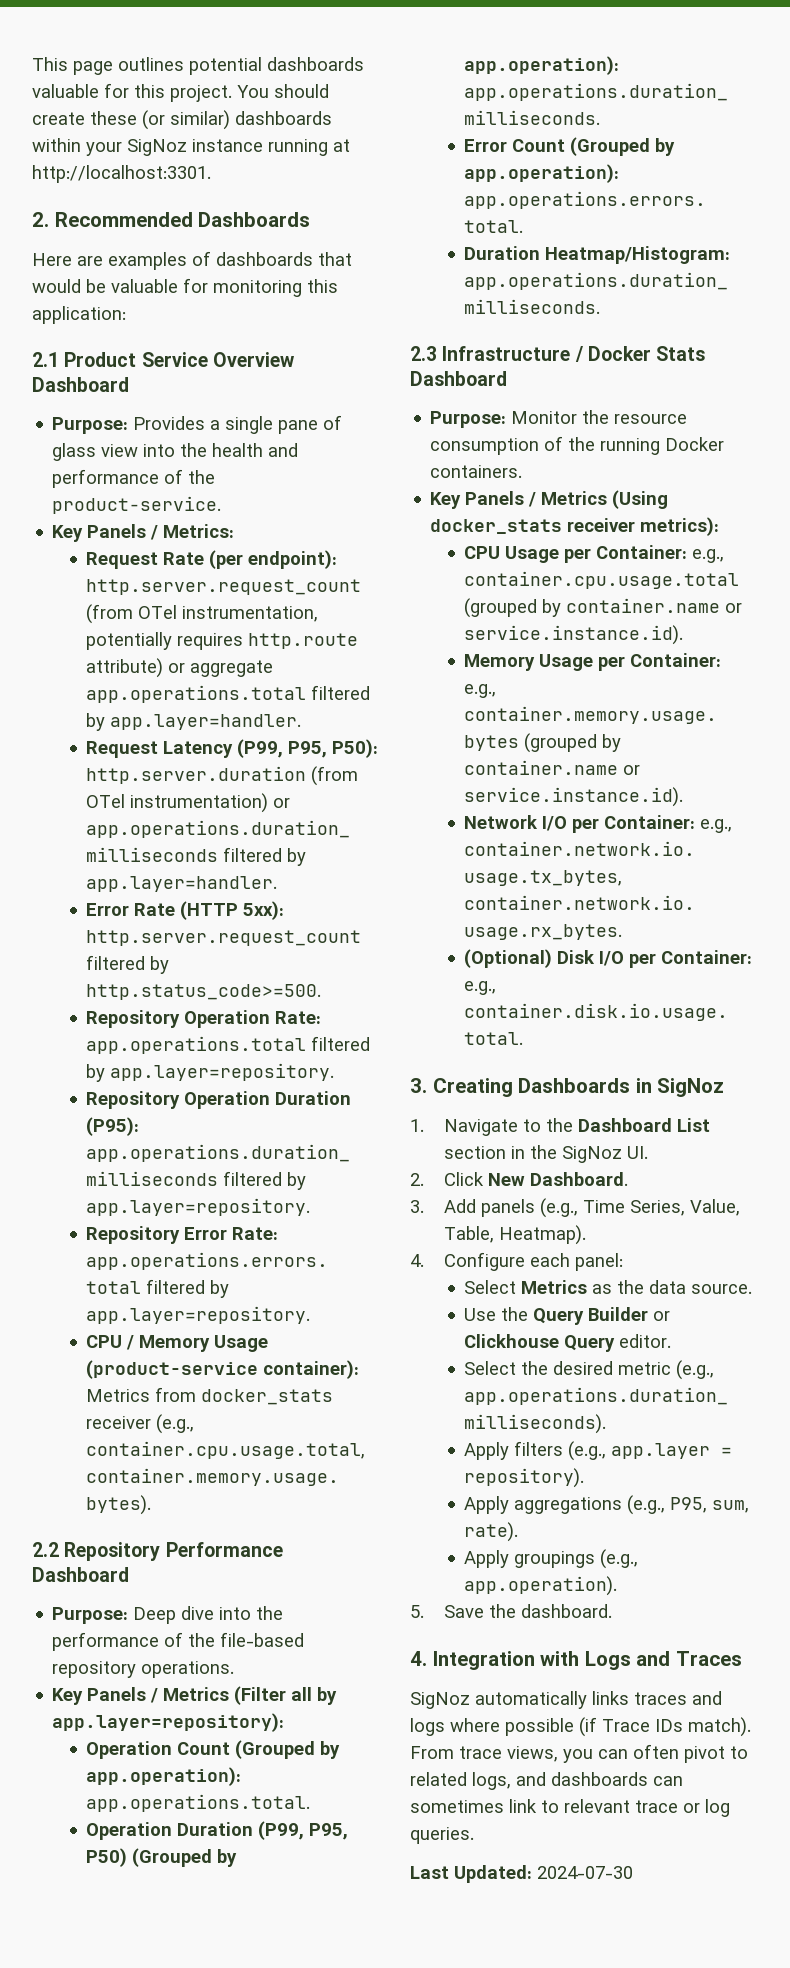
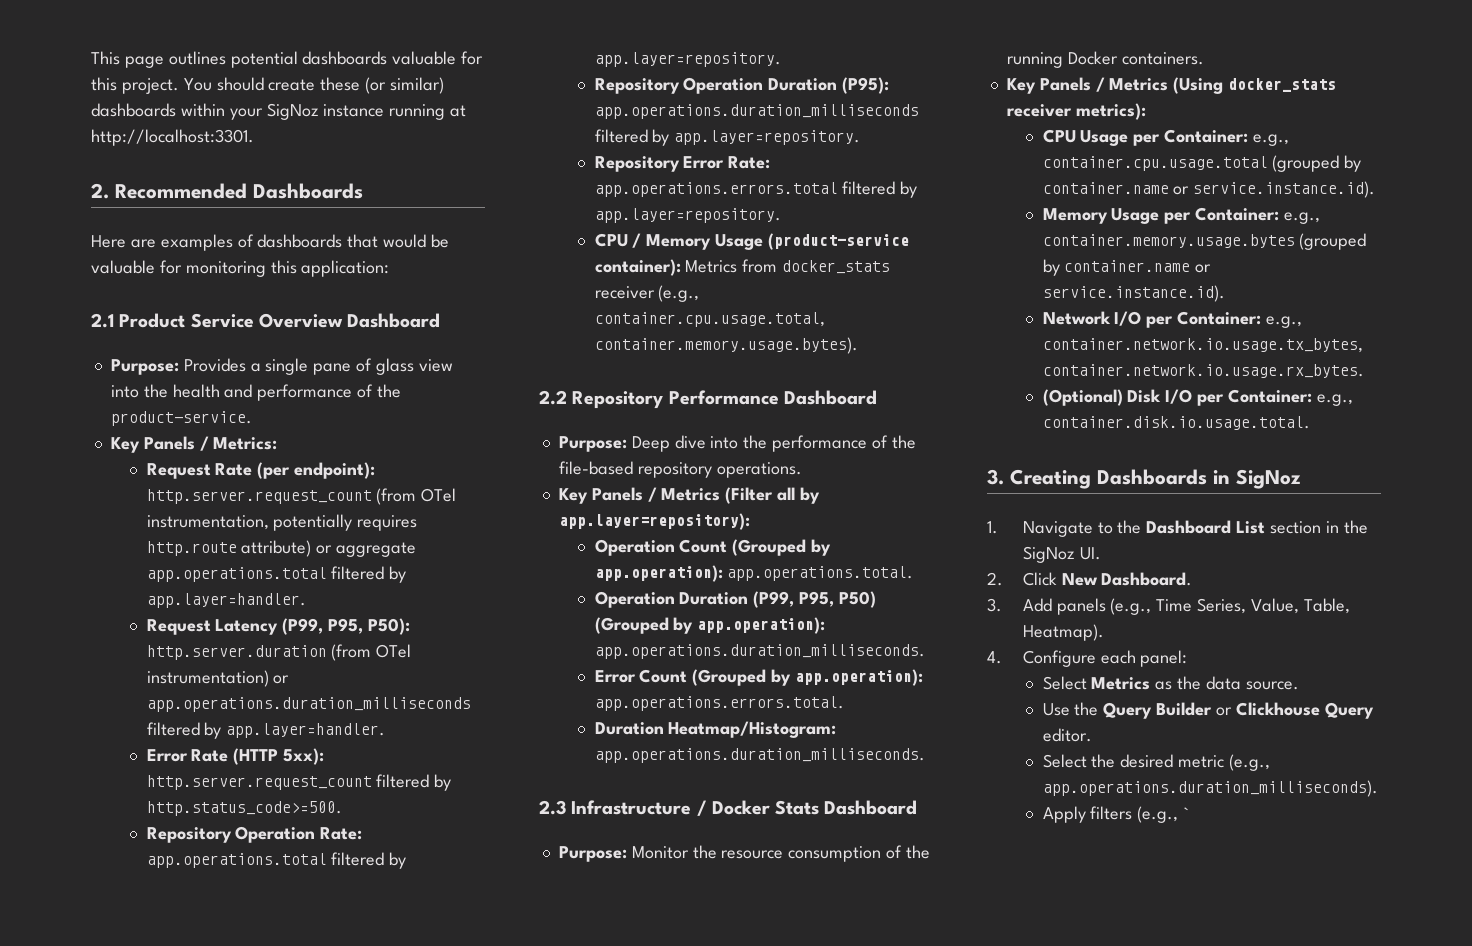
[611,1443,733,1459] [464,1468,585,1488] [464,1495,750,1515] [464,1522,519,1542] [464,1549,639,1569] [464,1576,618,1596] [410,1604,612,1618] [410,1651,742,1670] [410,1691,722,1709] [410,1717,751,1737] [410,1744,748,1763] [410,1772,683,1790] [410,1799,730,1817] [410,1827,474,1844] [410,1865,633,1883] app.layer = repository). // Apply aggregations (e.g., P95, sum, rate). // Apply groupings (e.g., app.operation). // 5. Save the dashboard. // 4. Integration with Logs and Traces // SigNoz automatically links traces and logs where possible (if Trace IDs match). From trace views, you can often pivot to related logs, and dashboards can sometimes link to relevant trace or log queries. // Last Updated: 2024-07-30 -> [1183,807,1190,819] `

